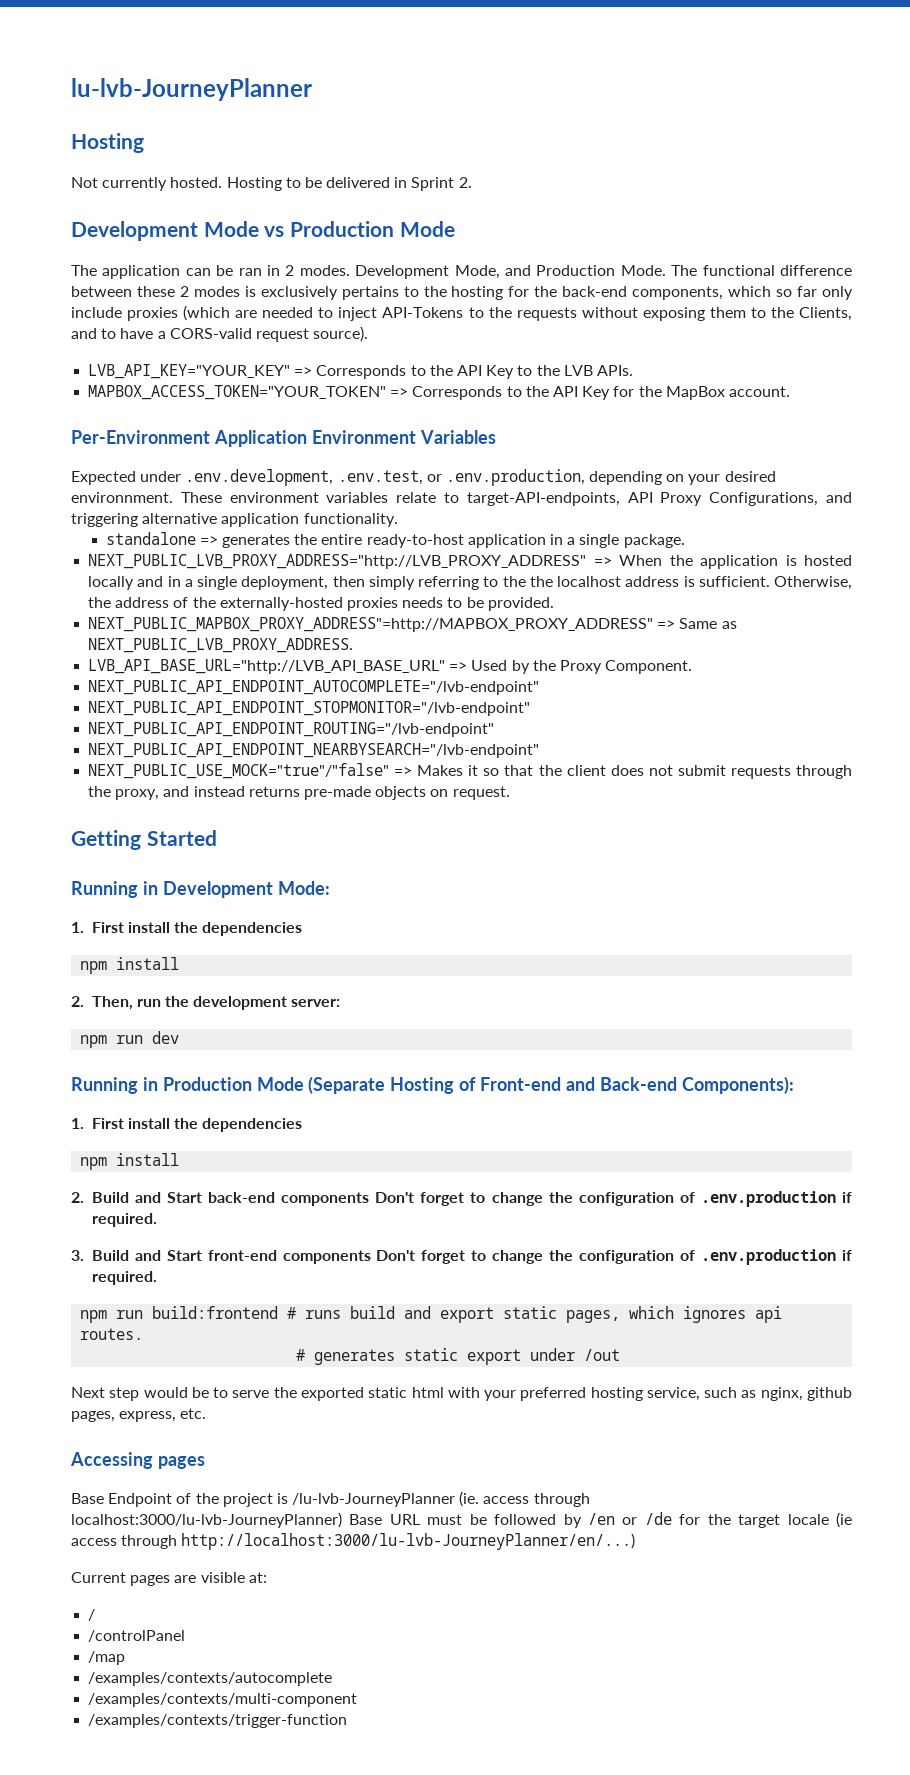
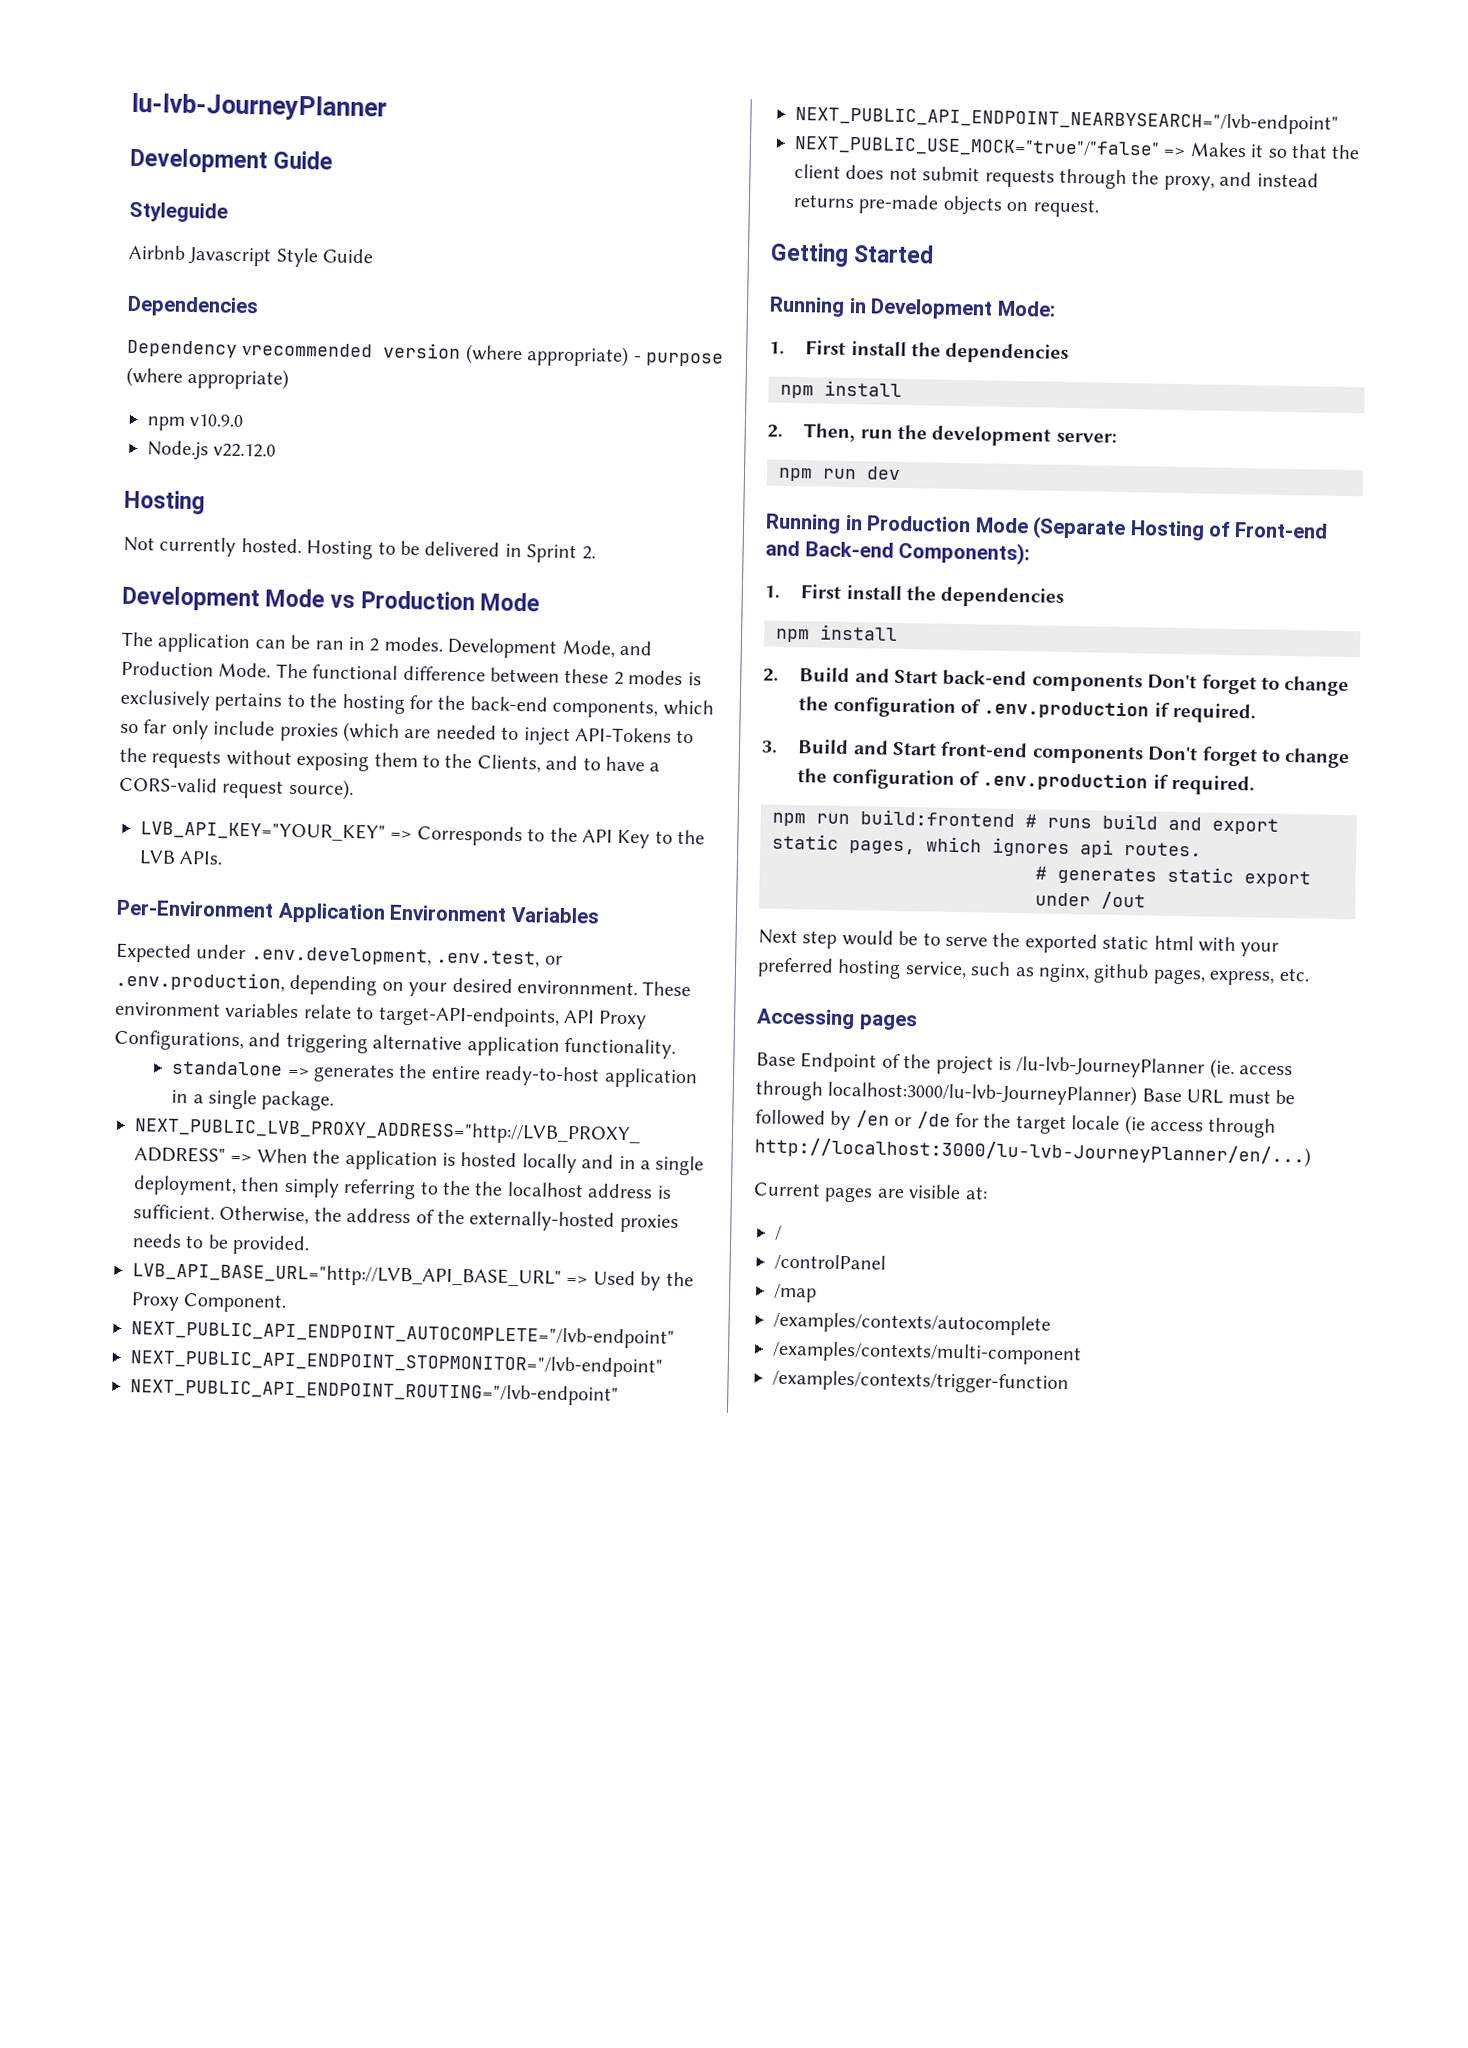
(312, 89) none -> [130,147,334,174] [129,201,228,223] [128,244,375,268] [127,295,259,318] [127,339,724,367] [126,366,290,390] [147,414,244,431] [147,440,277,461] // Development Guide // Styleguide // Airbnb Javascript Style Guide // Dependencies // Dependency vrecommended version (where appropriate) - purpose (where appropriate) // npm v10.9.0 // Node.js v22.12.0
[88,385,790,400] // MAPBOX_ACCESS_TOKEN="YOUR_TOKEN" => Corresponds to the API Key for the MapBox account. -> (224, 857) none
[88,617,737,632] [88,638,354,653] // NEXT_PUBLIC_MAPBOX_PROXY_ADDRESS"=http://MAPBOX_PROXY_ADDRESS" => Same as NEXT_PUBLIC_LVB_PROXY_ADDRESS. -> (311, 1245) none

